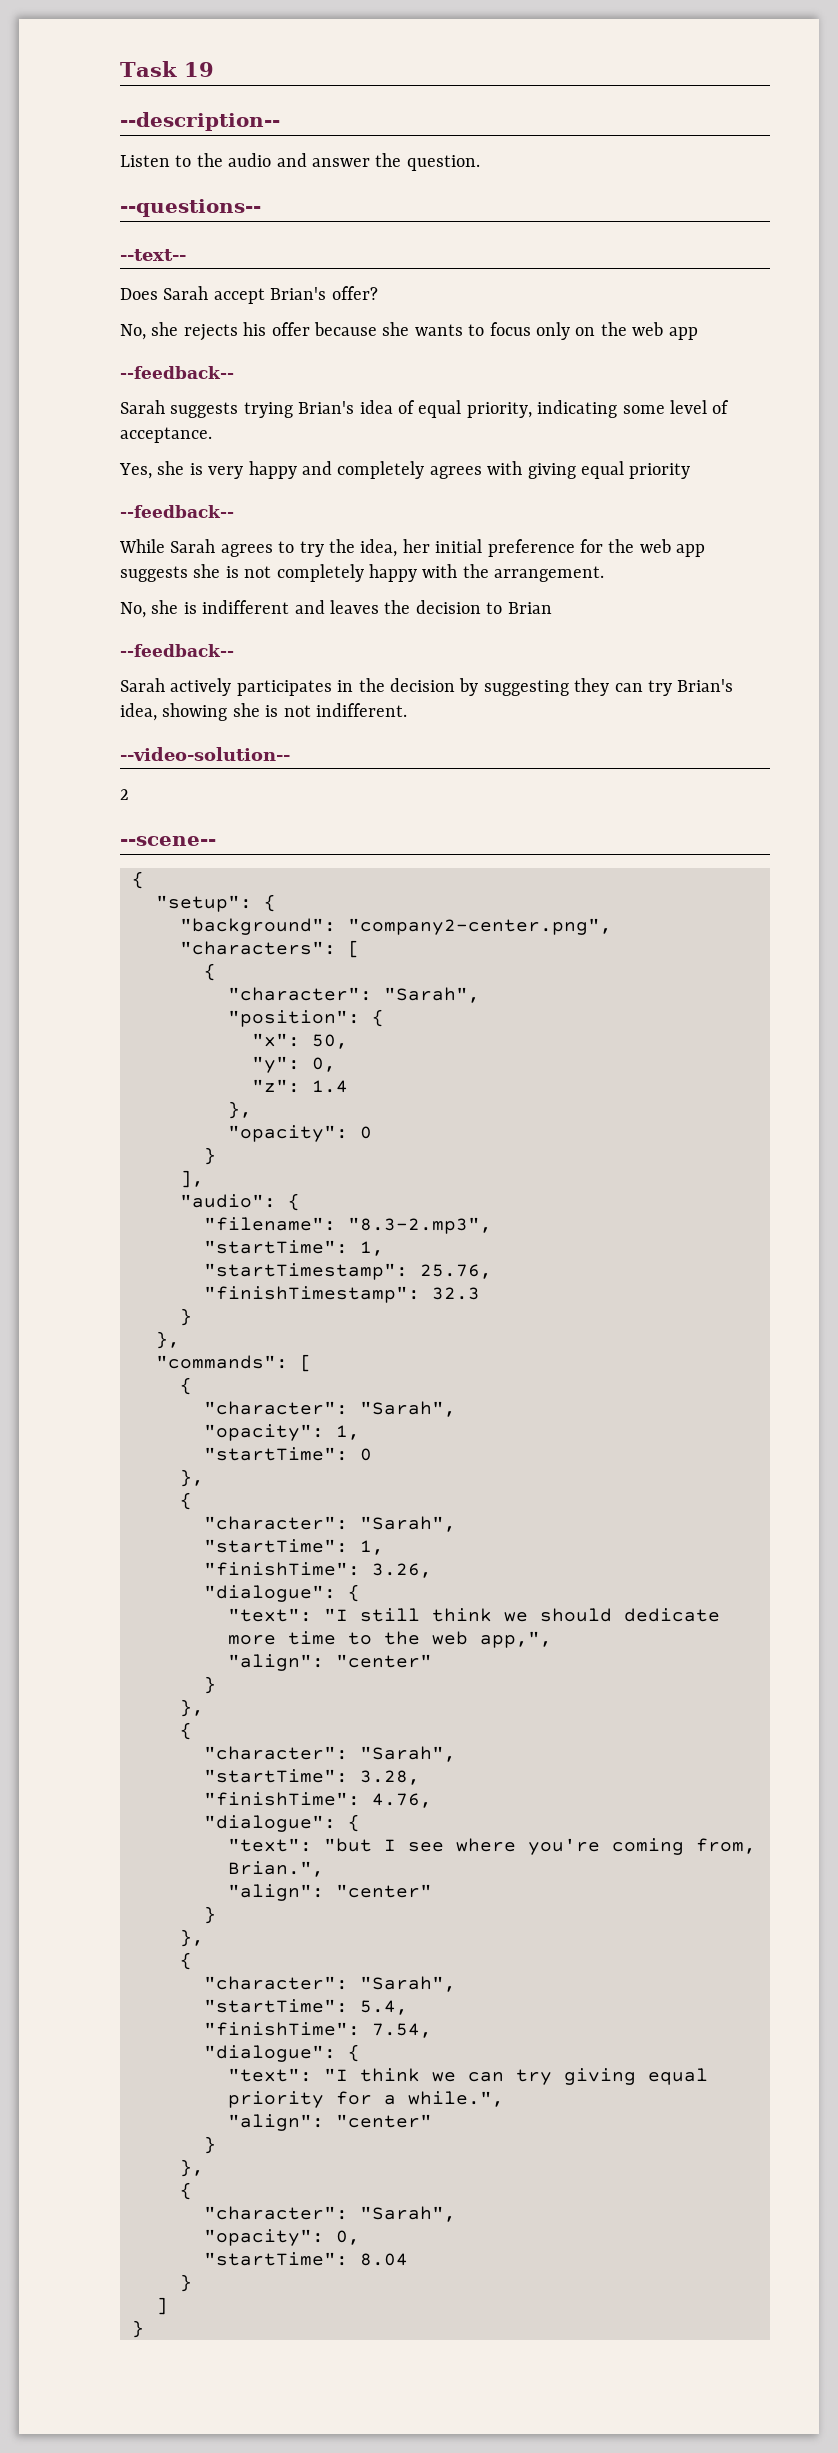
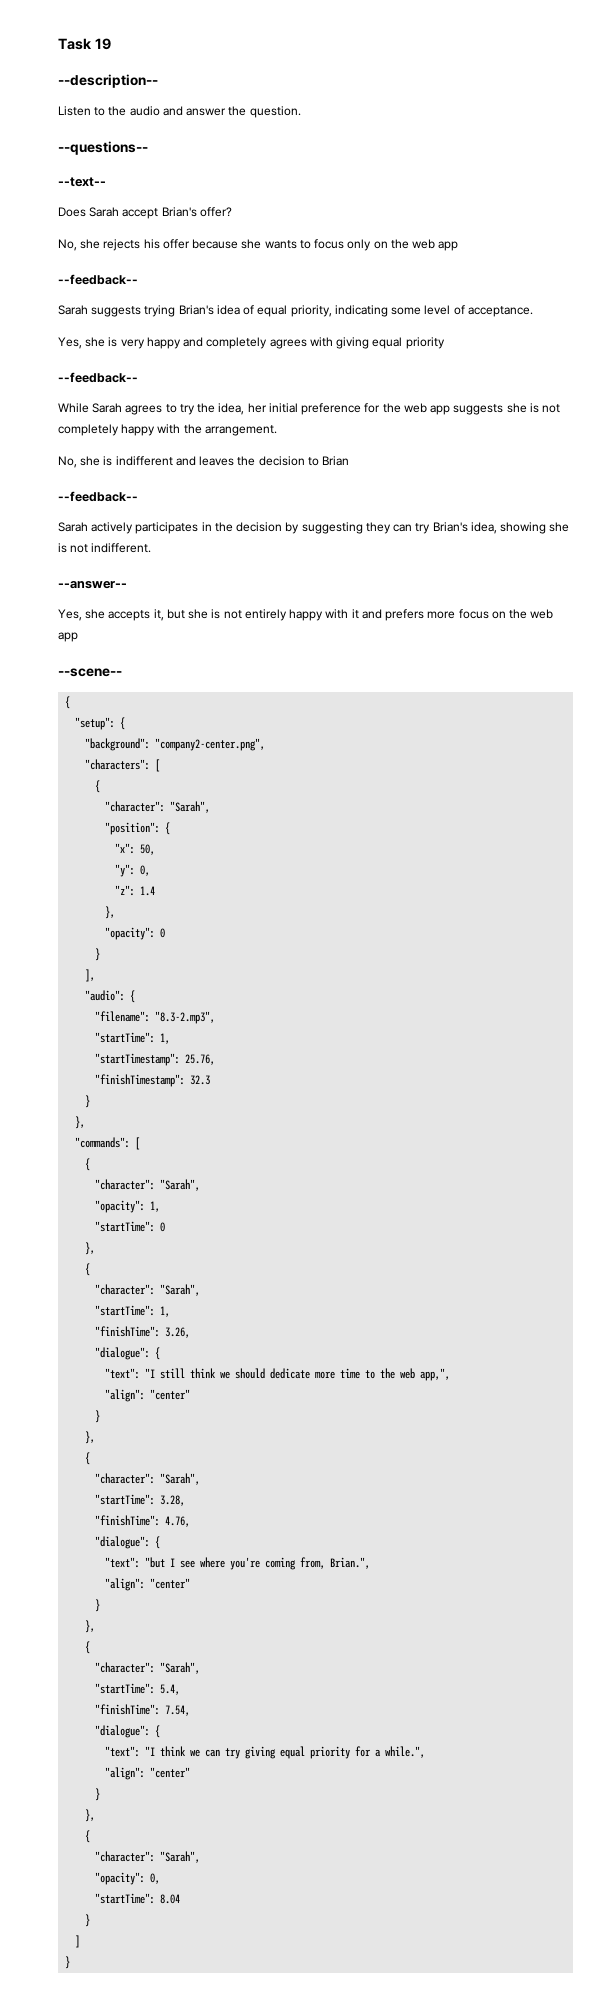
[120,747,290,761] [120,789,129,800] --video-solution-- // 2 -> [58,581,127,589] [58,609,554,621] [58,632,78,642] --answer-- // Yes, she accepts it, but she is not entirely happy with it and prefers more focus on the web app

